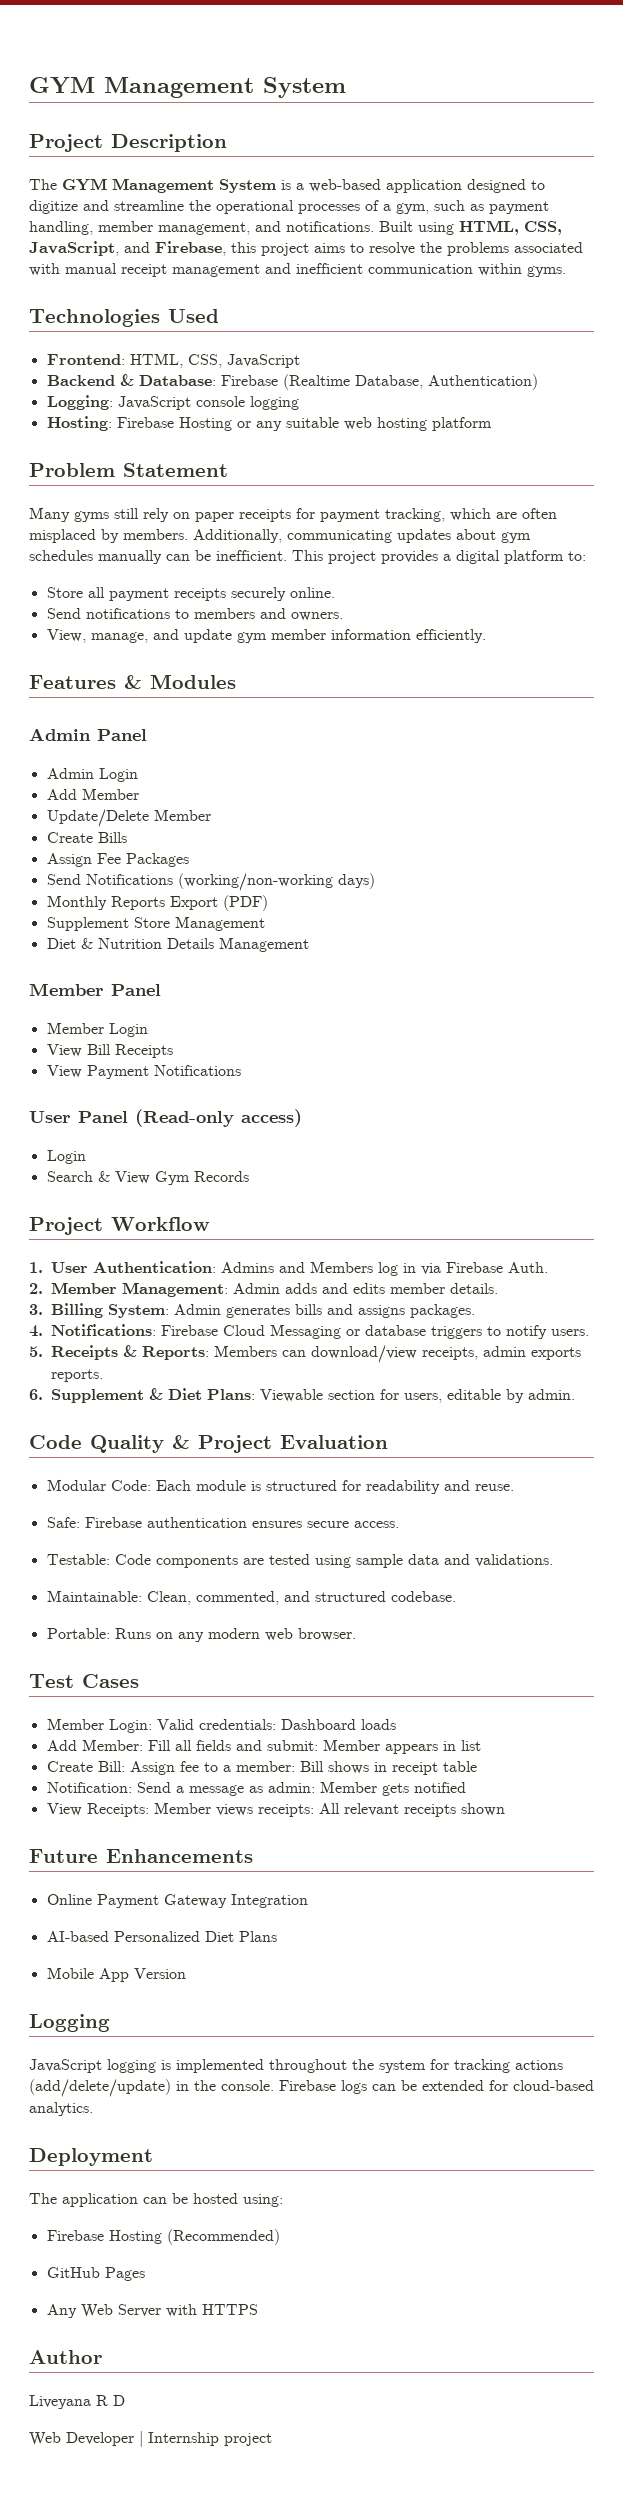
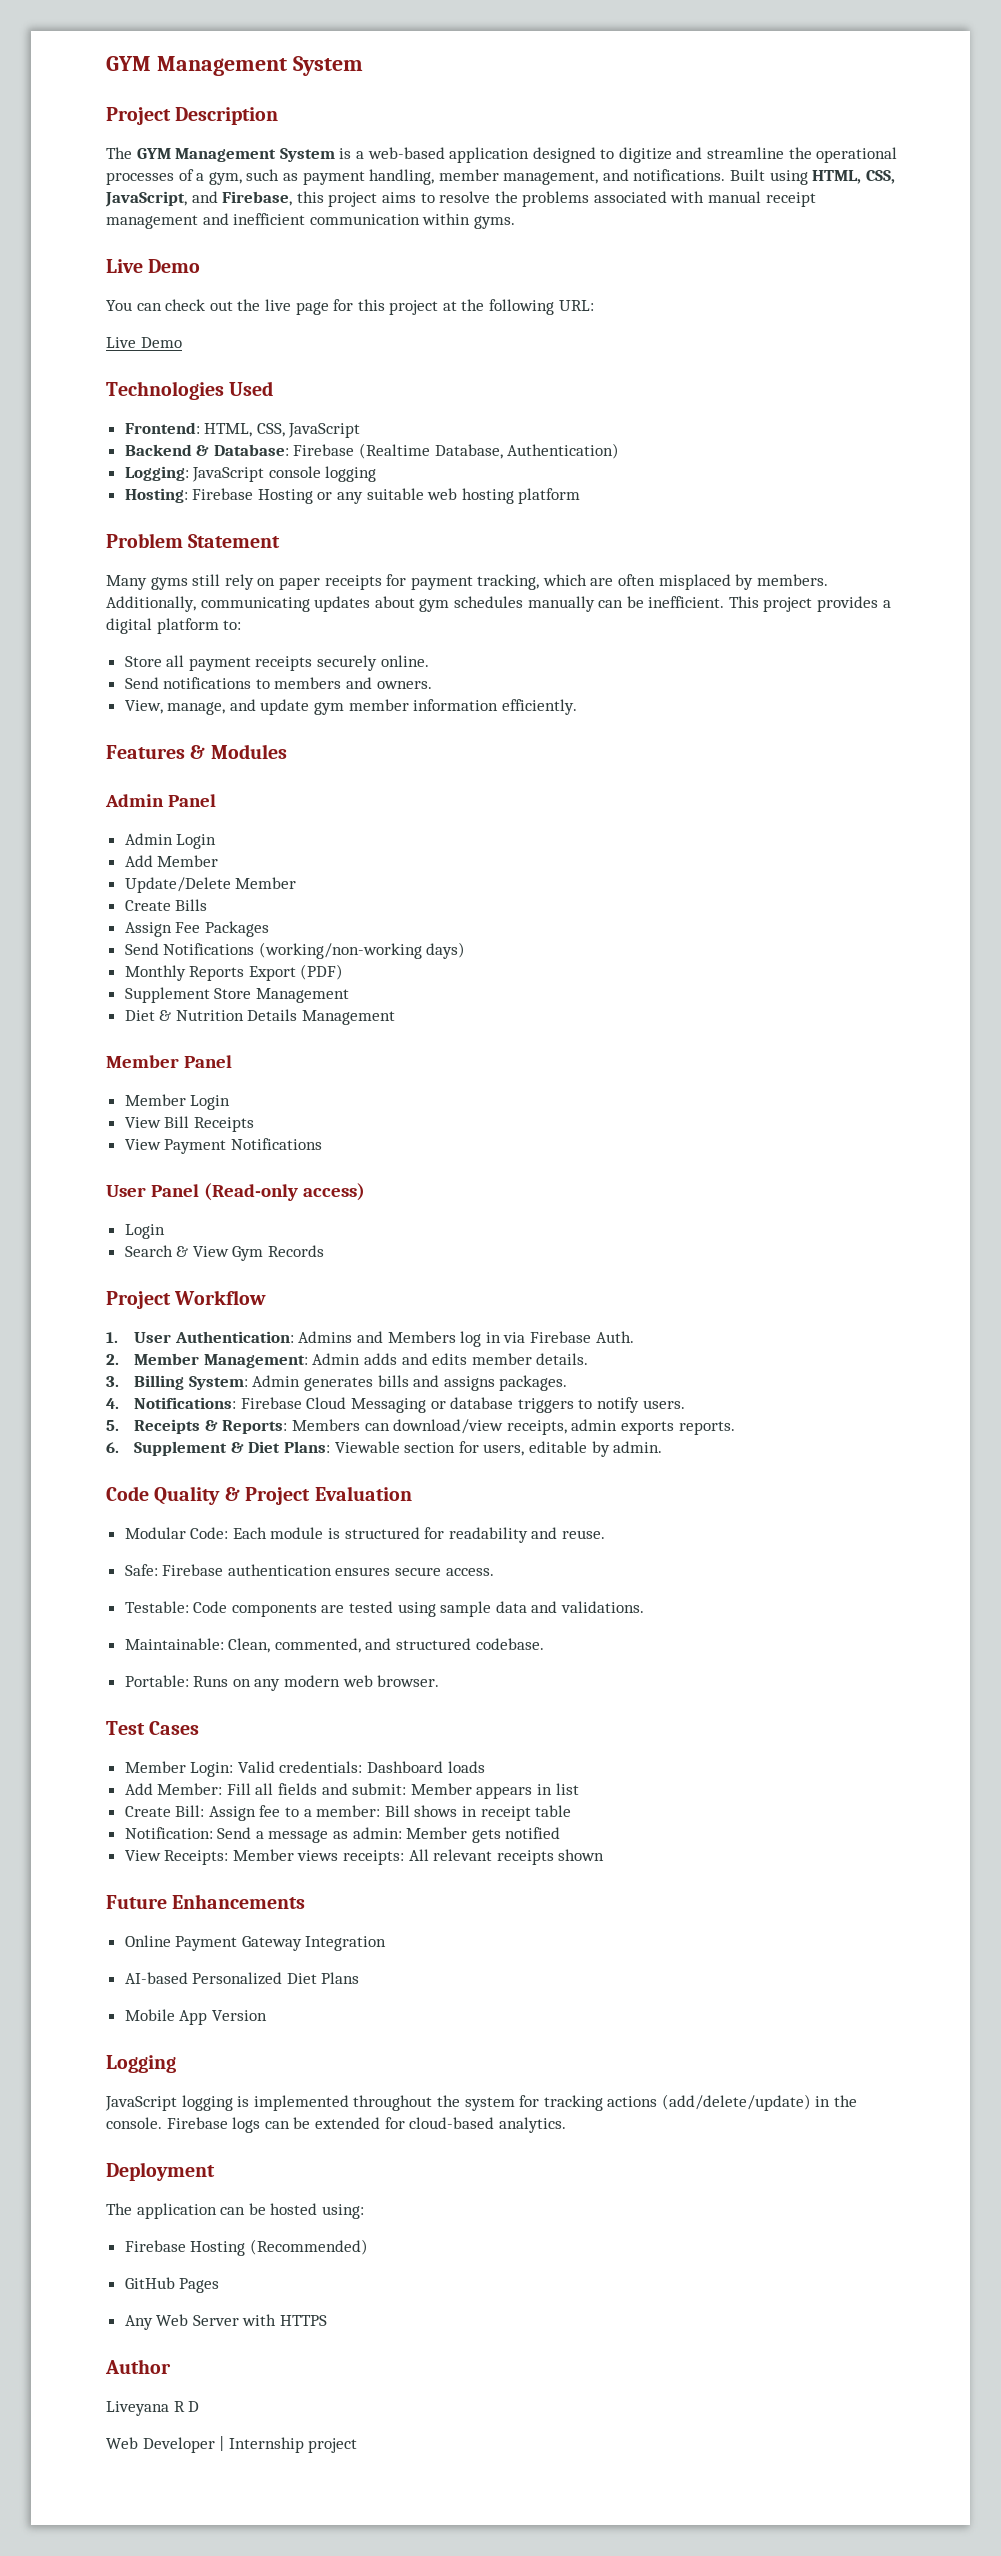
(566, 271) none -> [106,259,201,273] [106,299,594,315] [106,337,182,348] // Live Demo // You can check out the live page for this project at the following URL: // Live Demo

